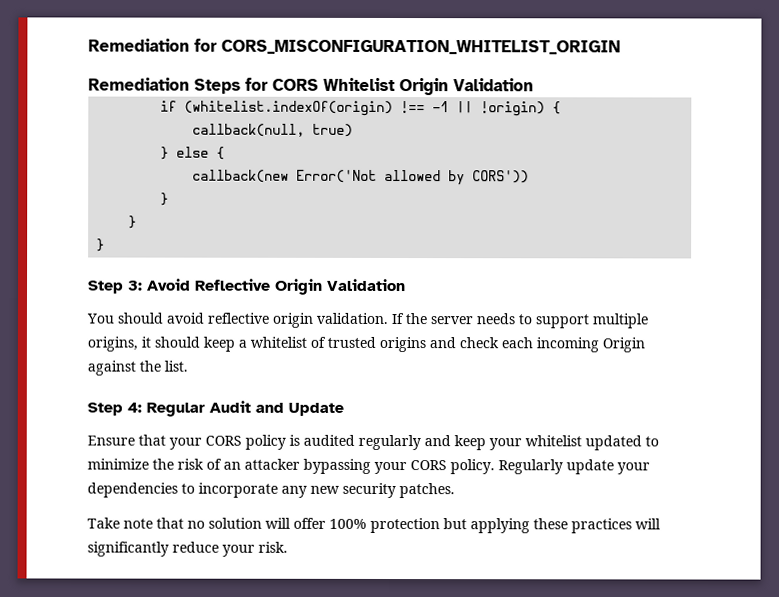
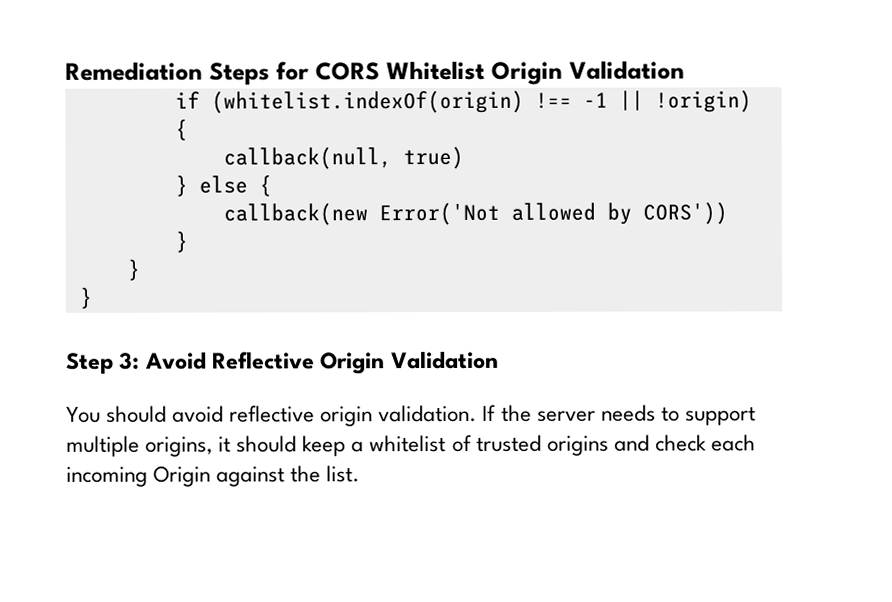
[88,38,621,55] [88,77,190,91] Remediation for CORS_MISCONFIGURATION_WHITELIST_ORIGIN // Remediation -> [65,61,203,81] Remediation
[87,400,344,417] [87,434,659,451] [87,458,650,475] [87,482,455,499] [87,517,661,534] [87,541,288,557] // Step 4: Regular Audit and Update // Ensure that your CORS policy is audited regularly and keep your whitelist updated to minimize the risk of an attacker bypassing your CORS policy. Regularly update your dependencies to incorporate any new security patches. // Take note that no solution will offer 100% protection but applying these practices will significantly reduce your risk. -> (361, 474) none

